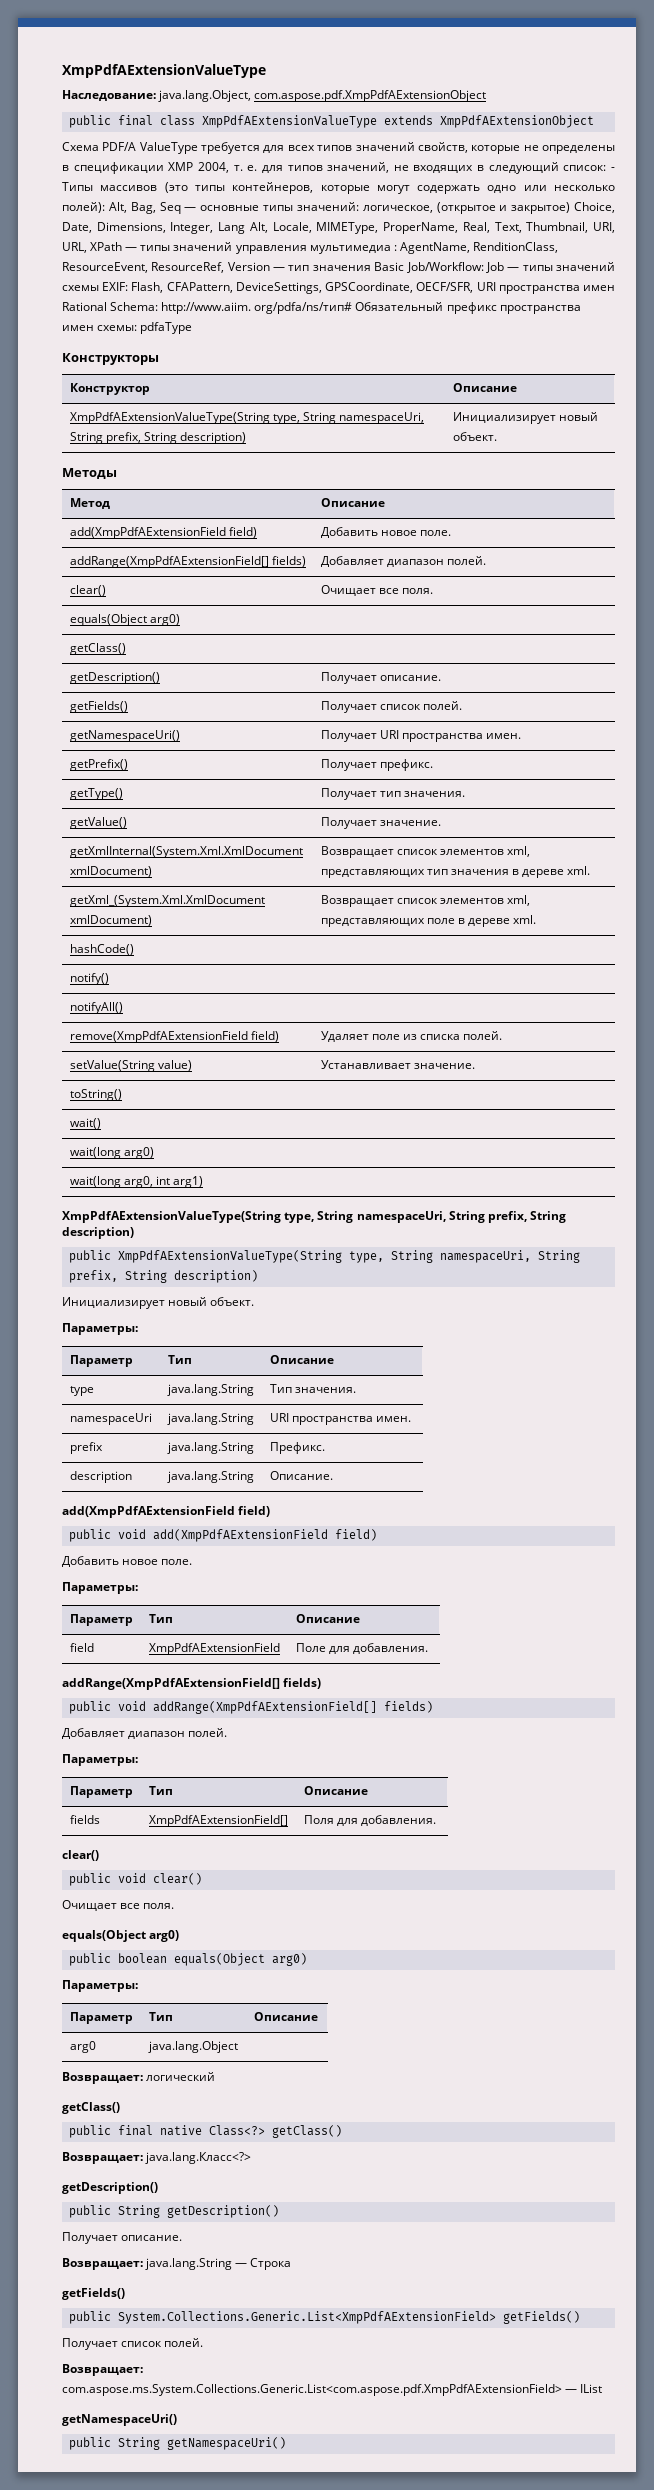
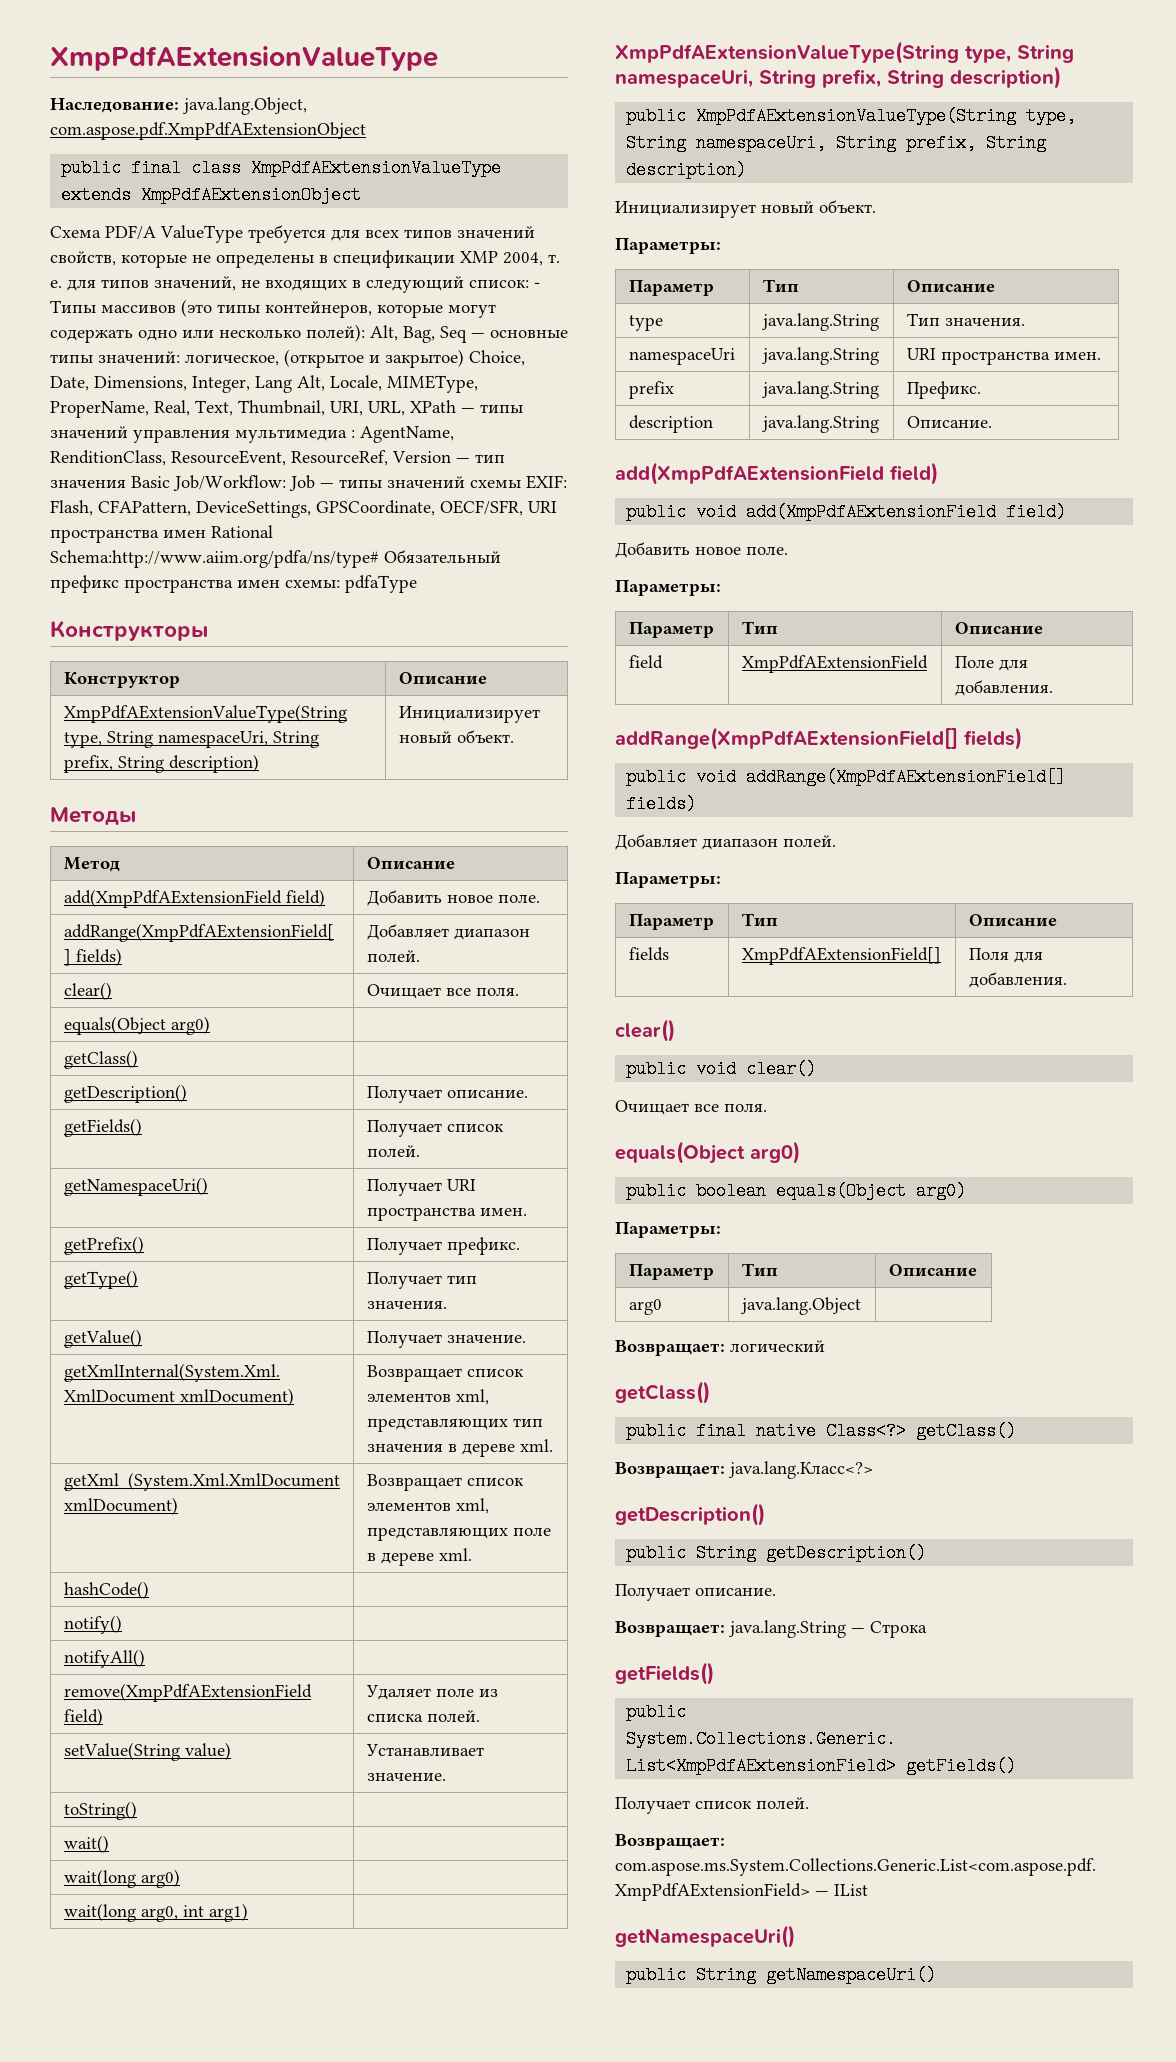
[110,302,353,314] Schema: http://www.aiim. org/pdfa/ns/тип# -> [50,550,379,568] Schema:http://www.aiim.org/pdfa/ns/type#

